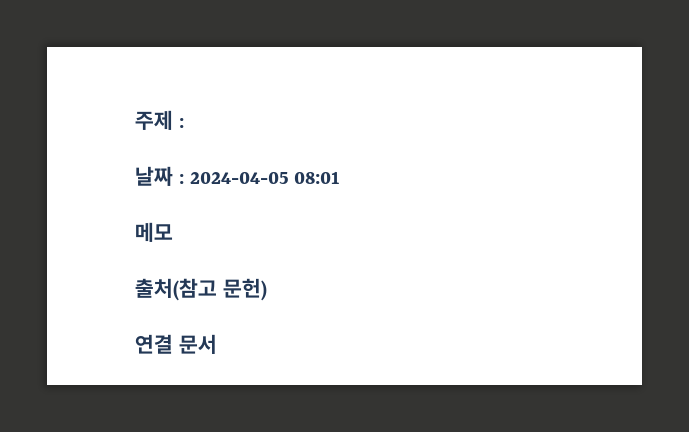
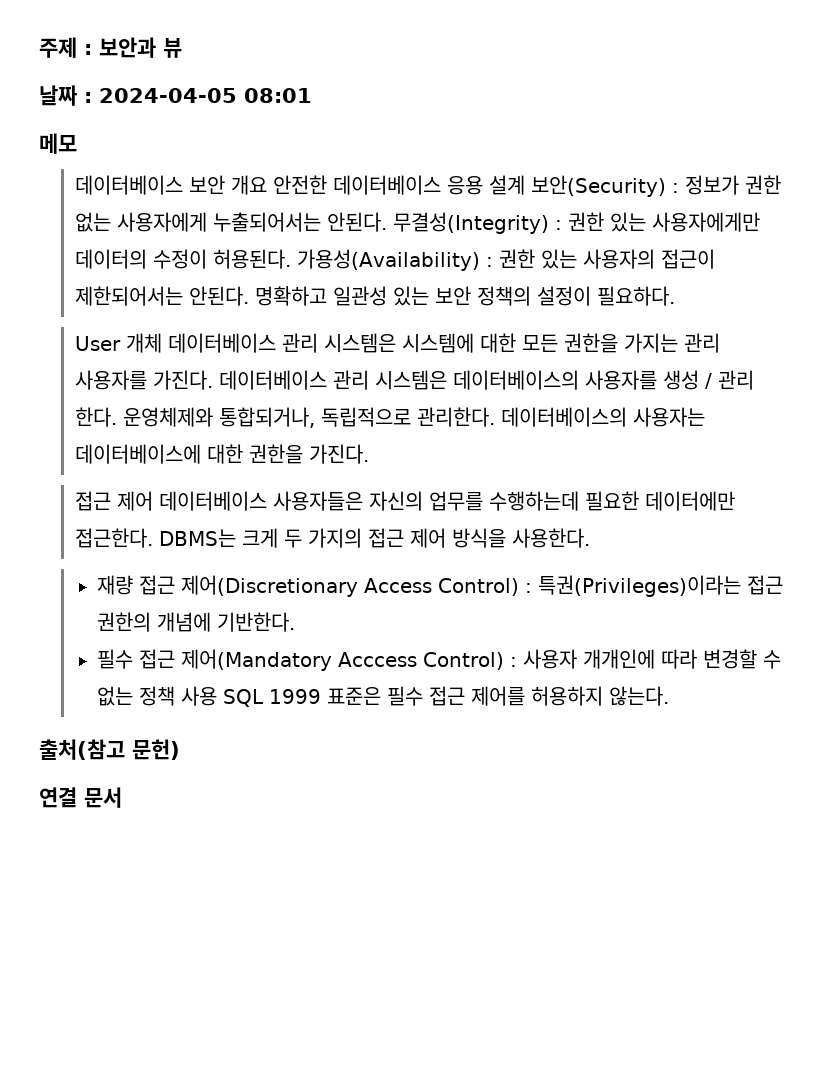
(184, 123) none -> [99,37,182,58] 보안과 뷰
(173, 232) none -> [75,175,782,197] [75,212,761,234] [75,249,716,271] [75,286,676,306] [75,333,721,353] [75,370,755,390] [75,407,706,428] [75,444,370,464] [75,491,736,511] [75,528,591,548] [97,575,784,597] [97,612,296,632] [97,649,782,671] [97,686,670,707] // 데이터베이스 보안 개요 안전한 데이터베이스 응용 설계 보안(Security) : 정보가 권한 없는 사용자에게 누출되어서는 안된다. 무결성(Integrity) : 권한 있는 사용자에게만 데이터의 수정이 허용된다. 가용성(Availability) : 권한 있는 사용자의 접근이 제한되어서는 안된다. 명확하고 일관성 있는 보안 정책의 설정이 필요하다. // User 개체 데이터베이스 관리 시스템은 시스템에 대한 모든 권한을 가지는 관리 사용자를 가진다. 데이터베이스 관리 시스템은 데이터베이스의 사용자를 생성 / 관리 한다. 운영체제와 통합되거나, 독립적으로 관리한다. 데이터베이스의 사용자는 데이터베이스에 대한 권한을 가진다. // 접근 제어 데이터베이스 사용자들은 자신의 업무를 수행하는데 필요한 데이터에만 접근한다. DBMS는 크게 두 가지의 접근 제어 방식을 사용한다. // 재량 접근 제어(Discretionary Access Control) : 특권(Privileges)이라는 접근 권한의 개념에 기반한다. // 필수 접근 제어(Mandatory Acccess Control) : 사용자 개개인에 따라 변경할 수 없는 정책 사용 SQL 1999 표준은 필수 접근 제어를 허용하지 않는다.

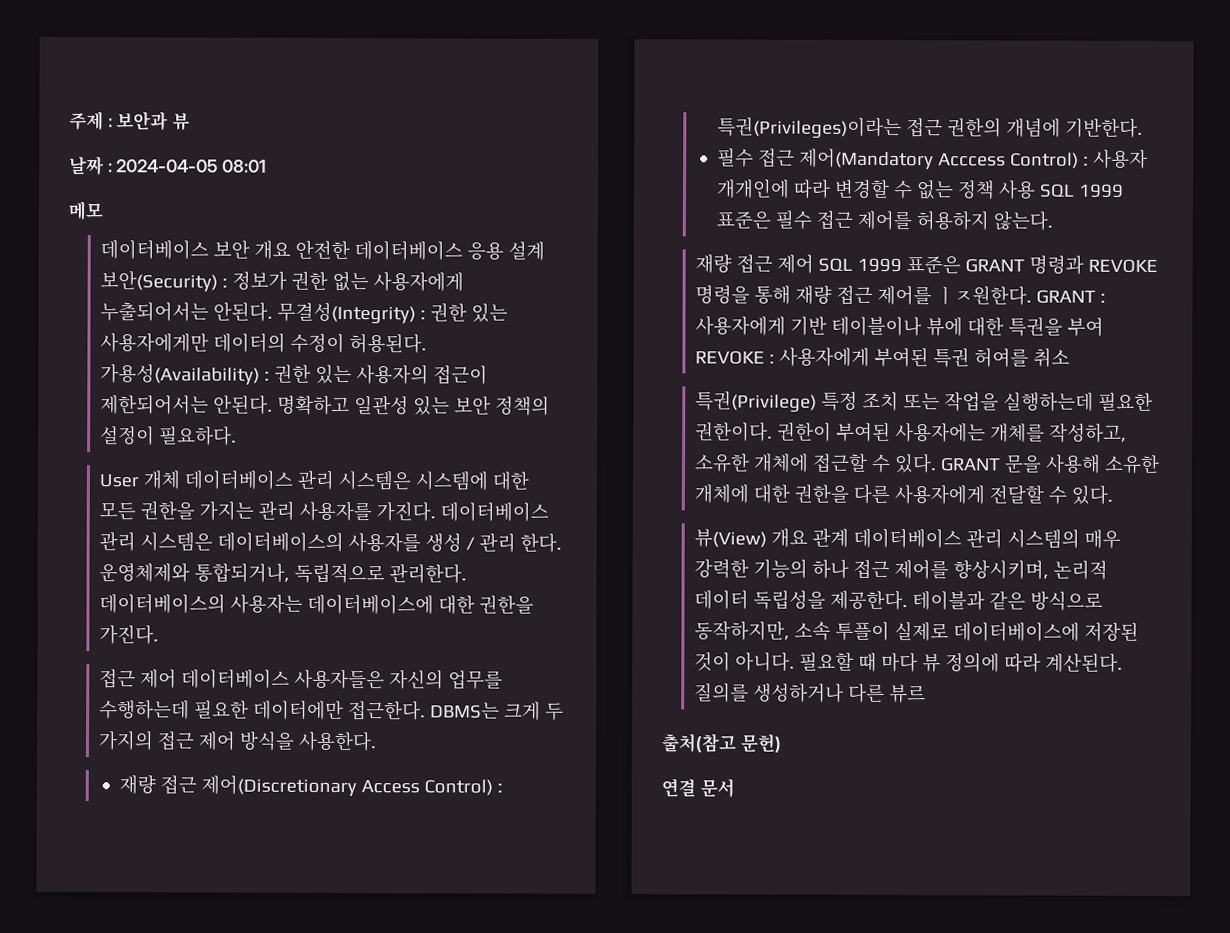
(670, 696) none -> [695,254,1159,275] [695,284,1107,306] [695,315,1105,337] [695,346,1071,368] [695,391,1154,413] [695,421,1128,443] [694,453,1161,474] [694,483,1114,505] [694,527,1122,549] [694,558,1109,580] [694,589,1104,611] [694,620,1140,642] [694,651,1124,673] [694,682,927,704] // 재량 접근 제어 SQL 1999 표준은 GRANT 명령과 REVOKE 명령을 통해 재량 접근 제어를 ㅣㅈ원한다. GRANT : 사용자에게 기반 테이블이나 뷰에 대한 특권을 부여 REVOKE : 사용자에게 부여된 특권 허여를 취소 // 특권(Privilege) 특정 조치 또는 작업을 실행하는데 필요한 권한이다. 권한이 부여된 사용자에는 개체를 작성하고, 소유한 개체에 접근할 수 있다. GRANT 문을 사용해 소유한 개체에 대한 권한을 다른 사용자에게 전달할 수 있다. // 뷰(View) 개요 관계 데이터베이스 관리 시스템의 매우 강력한 기능의 하나 접근 제어를 향상시키며, 논리적 데이터 독립성을 제공한다. 테이블과 같은 방식으로 동작하지만, 소속 투플이 실제로 데이터베이스에 저장된 것이 아니다. 필요할 때 마다 뷰 정의에 따라 계산된다. 질의를 생성하거나 다른 뷰르

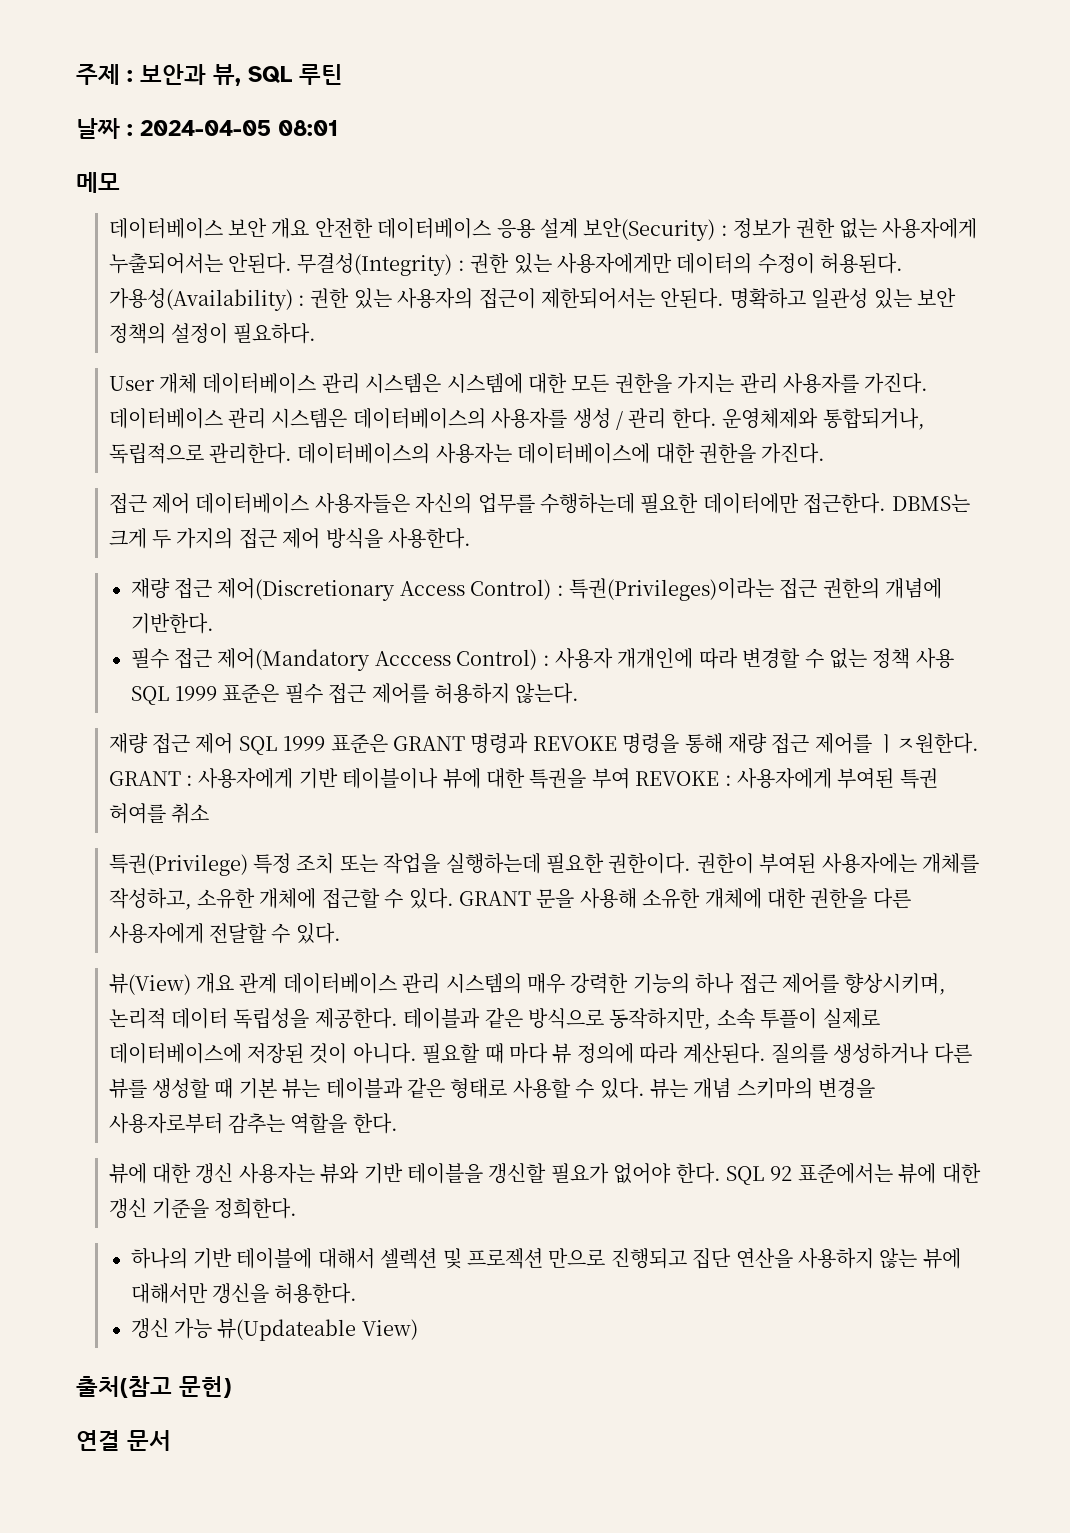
[172,112,191,131] 뷰 -> [213,64,343,86] 뷰, SQL 루틴
[889,684,927,704] 뷰르 -> [108,1078,876,1099] [108,1113,398,1134] [108,1163,981,1185] [108,1198,298,1219] [130,1248,961,1269] [130,1283,358,1304] [130,1318,418,1341] 뷰를 생성할 때 기본 뷰는 테이블과 같은 형태로 사용할 수 있다. 뷰는 개념 스키마의 변경을 사용자로부터 감추는 역할을 한다. // 뷰에 대한 갱신 사용자는 뷰와 기반 테이블을 갱신할 필요가 없어야 한다. SQL 92 표준에서는 뷰에 대한 갱신 기준을 정희한다. // 하나의 기반 테이블에 대해서 셀렉션 및 프로젝션 만으로 진행되고 집단 연산을 사용하지 않는 뷰에 대해서만 갱신을 허용한다. // 갱신 가능 뷰(Updateable View)

